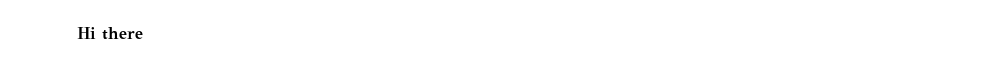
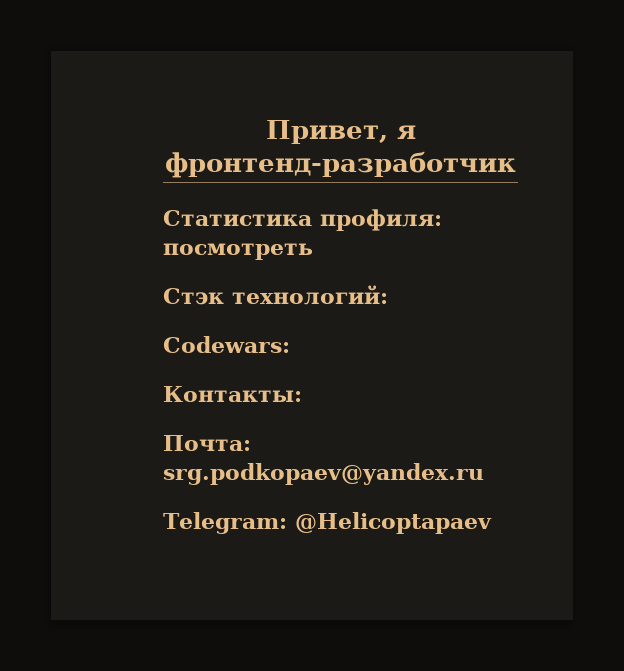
[77,27,143,40] Hi there -> [265,120,416,144] [165,151,516,178] [163,209,442,231] [163,243,313,260] [163,285,388,305] [163,336,290,353] [163,386,302,402] [163,435,251,451] [163,463,484,485] [163,512,492,534] Привет, я фронтенд-разработчик // Статистика профиля: посмотреть // Стэк технологий: // Codewars: // Контакты: // Почта: srg.podkopaev@yandex.ru // Telegram: @Helicoptapaev

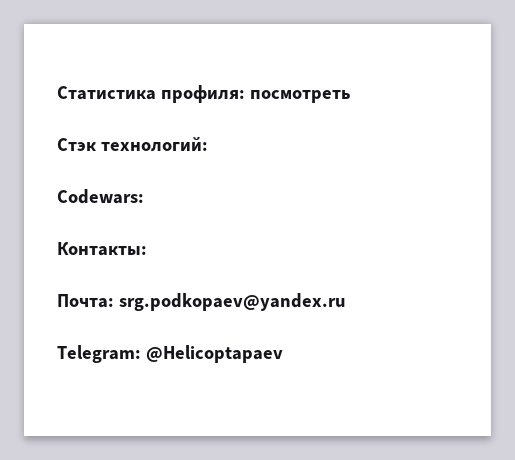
[265,120,416,144] [165,151,516,178] Привет, я фронтенд-разработчик // -> (57, 93) none

